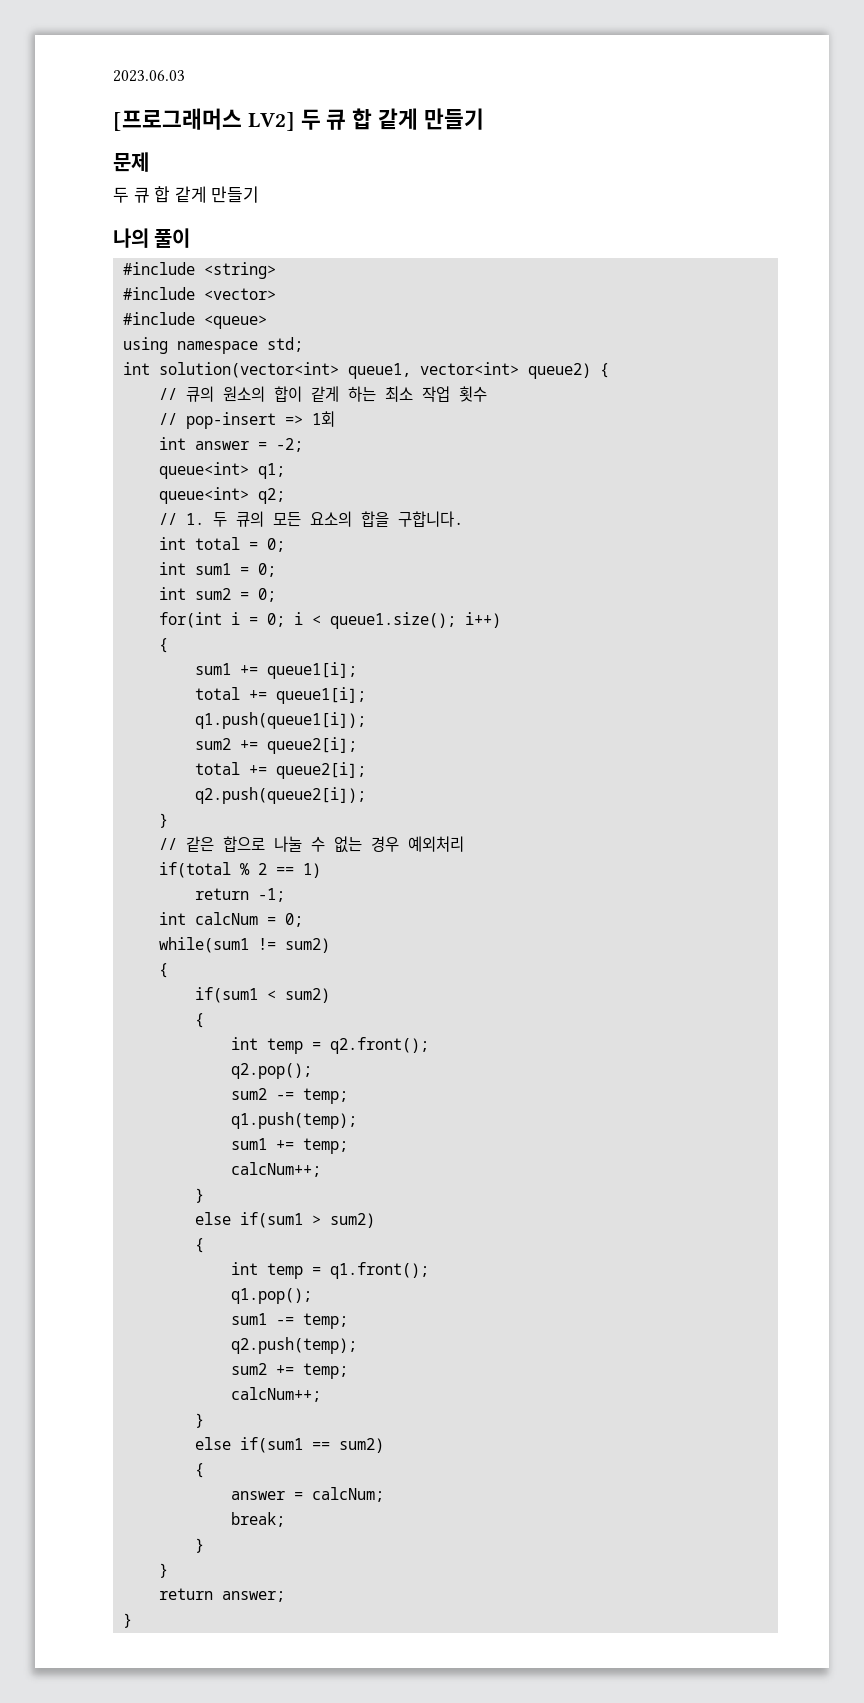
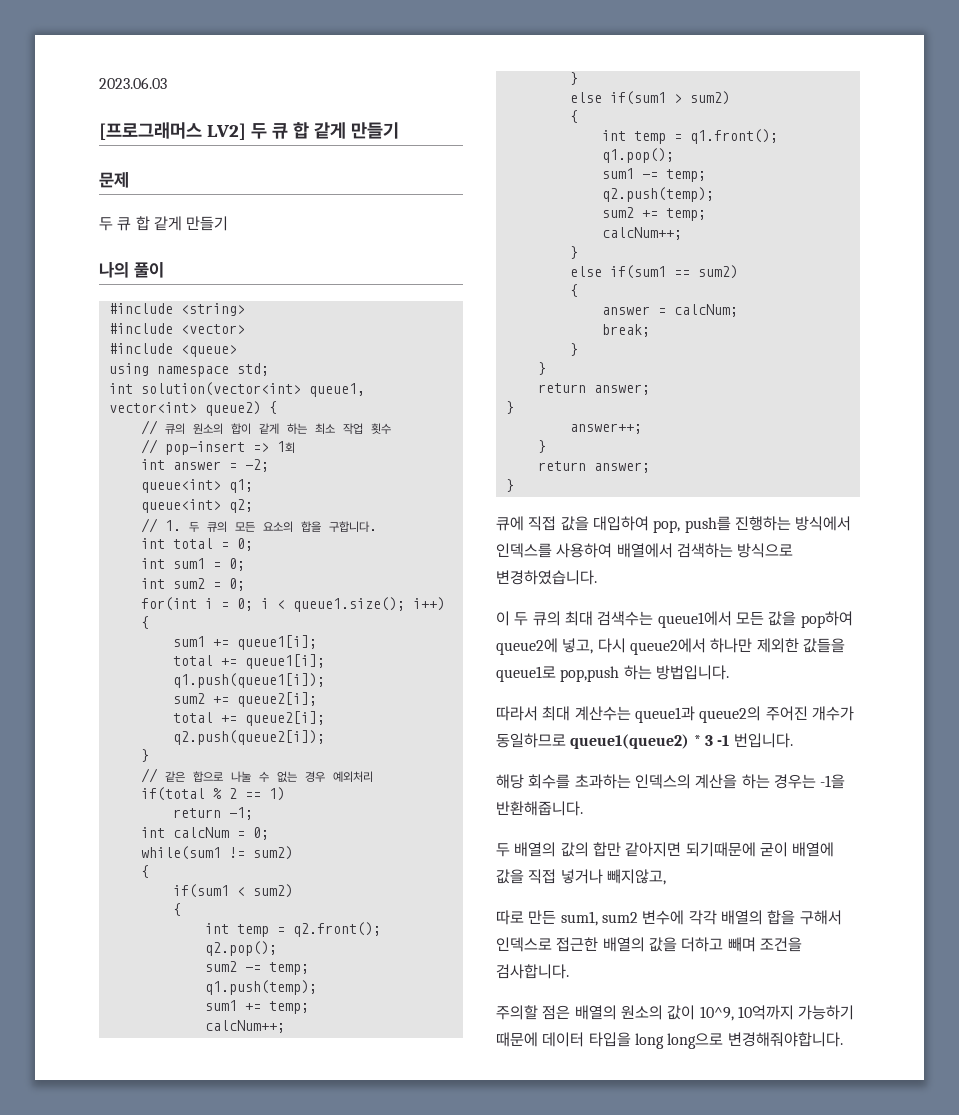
(133, 1620) none -> [569,423,642,434] [537,440,546,453] [537,461,650,473] [505,479,514,492] [496,516,852,533] [496,543,794,558] [496,570,597,585] [496,611,853,628] [496,638,845,655] [496,665,729,682] [496,706,854,723] [496,733,793,749] [496,774,846,789] [496,801,583,816] [496,842,835,857] [496,869,666,885] [496,910,842,926] [496,937,802,952] [496,964,569,979] [496,1005,855,1021] [496,1032,843,1049] // answer++; // } // return answer; // } // 큐에 직접 값을 대입하여 pop, push를 진행하는 방식에서 인덱스를 사용하여 배열에서 검색하는 방식으로 변경하였습니다. // 이 두 큐의 최대 검색수는 queue1에서 모든 값을 pop하여 queue2에 넣고, 다시 queue2에서 하나만 제외한 값들을 queue1로 pop,push 하는 방법입니다. // 따라서 최대 계산수는 queue1과 queue2의 주어진 개수가 동일하므로 queue1(queue2) * 3 -1 번입니다. // 해당 회수를 초과하는 인덱스의 계산을 하는 경우는 -1을 반환해줍니다. // 두 배열의 값의 합만 같아지면 되기때문에 굳이 배열에 값을 직접 넣거나 빼지않고, // 따로 만든 sum1, sum2 변수에 각각 배열의 합을 구해서 인덱스로 접근한 배열의 값을 더하고 빼며 조건을 검사합니다. // 주의할 점은 배열의 원소의 값이 10^9, 10억까지 가능하기 때문에 데이터 타입을 long long으로 변경해줘야합니다.

